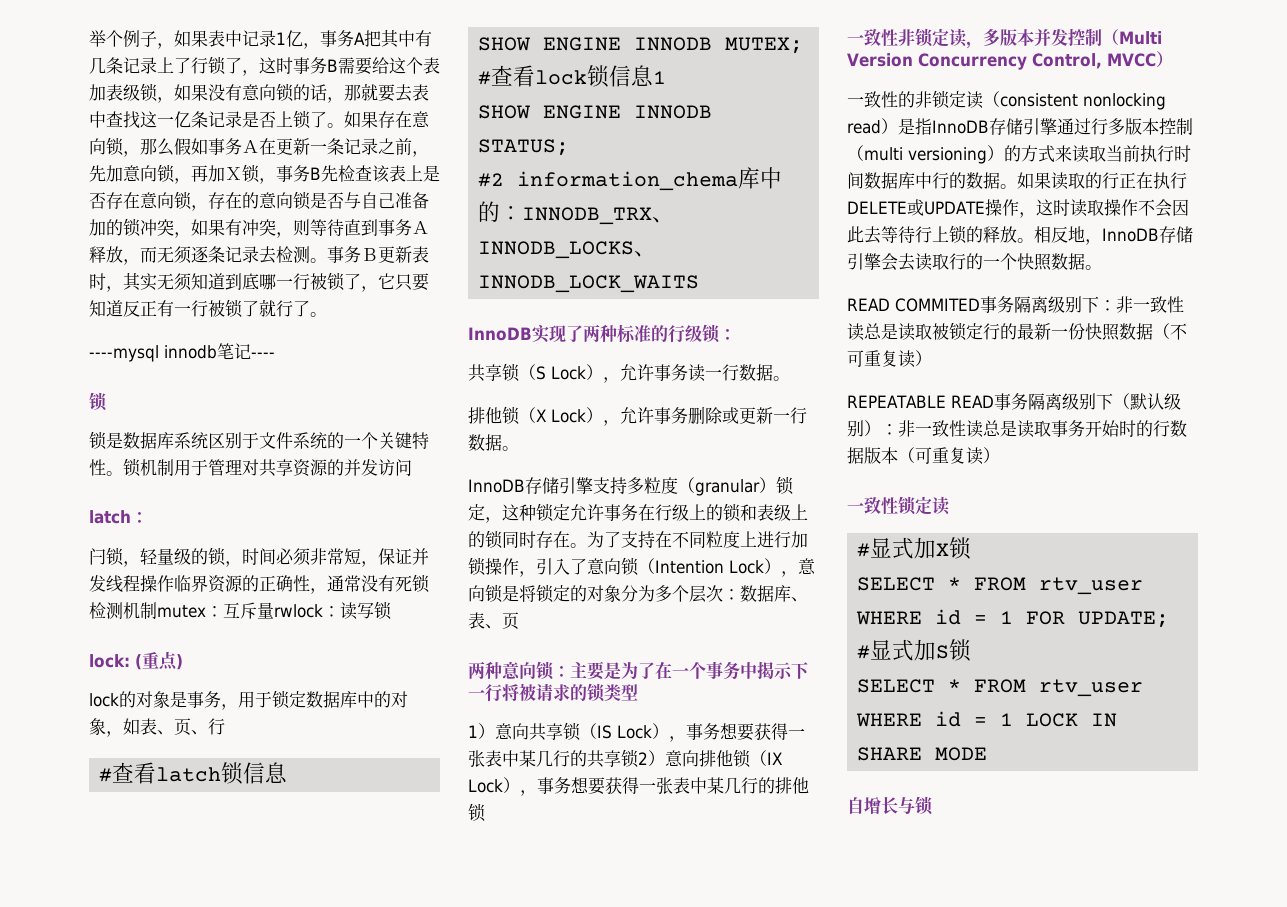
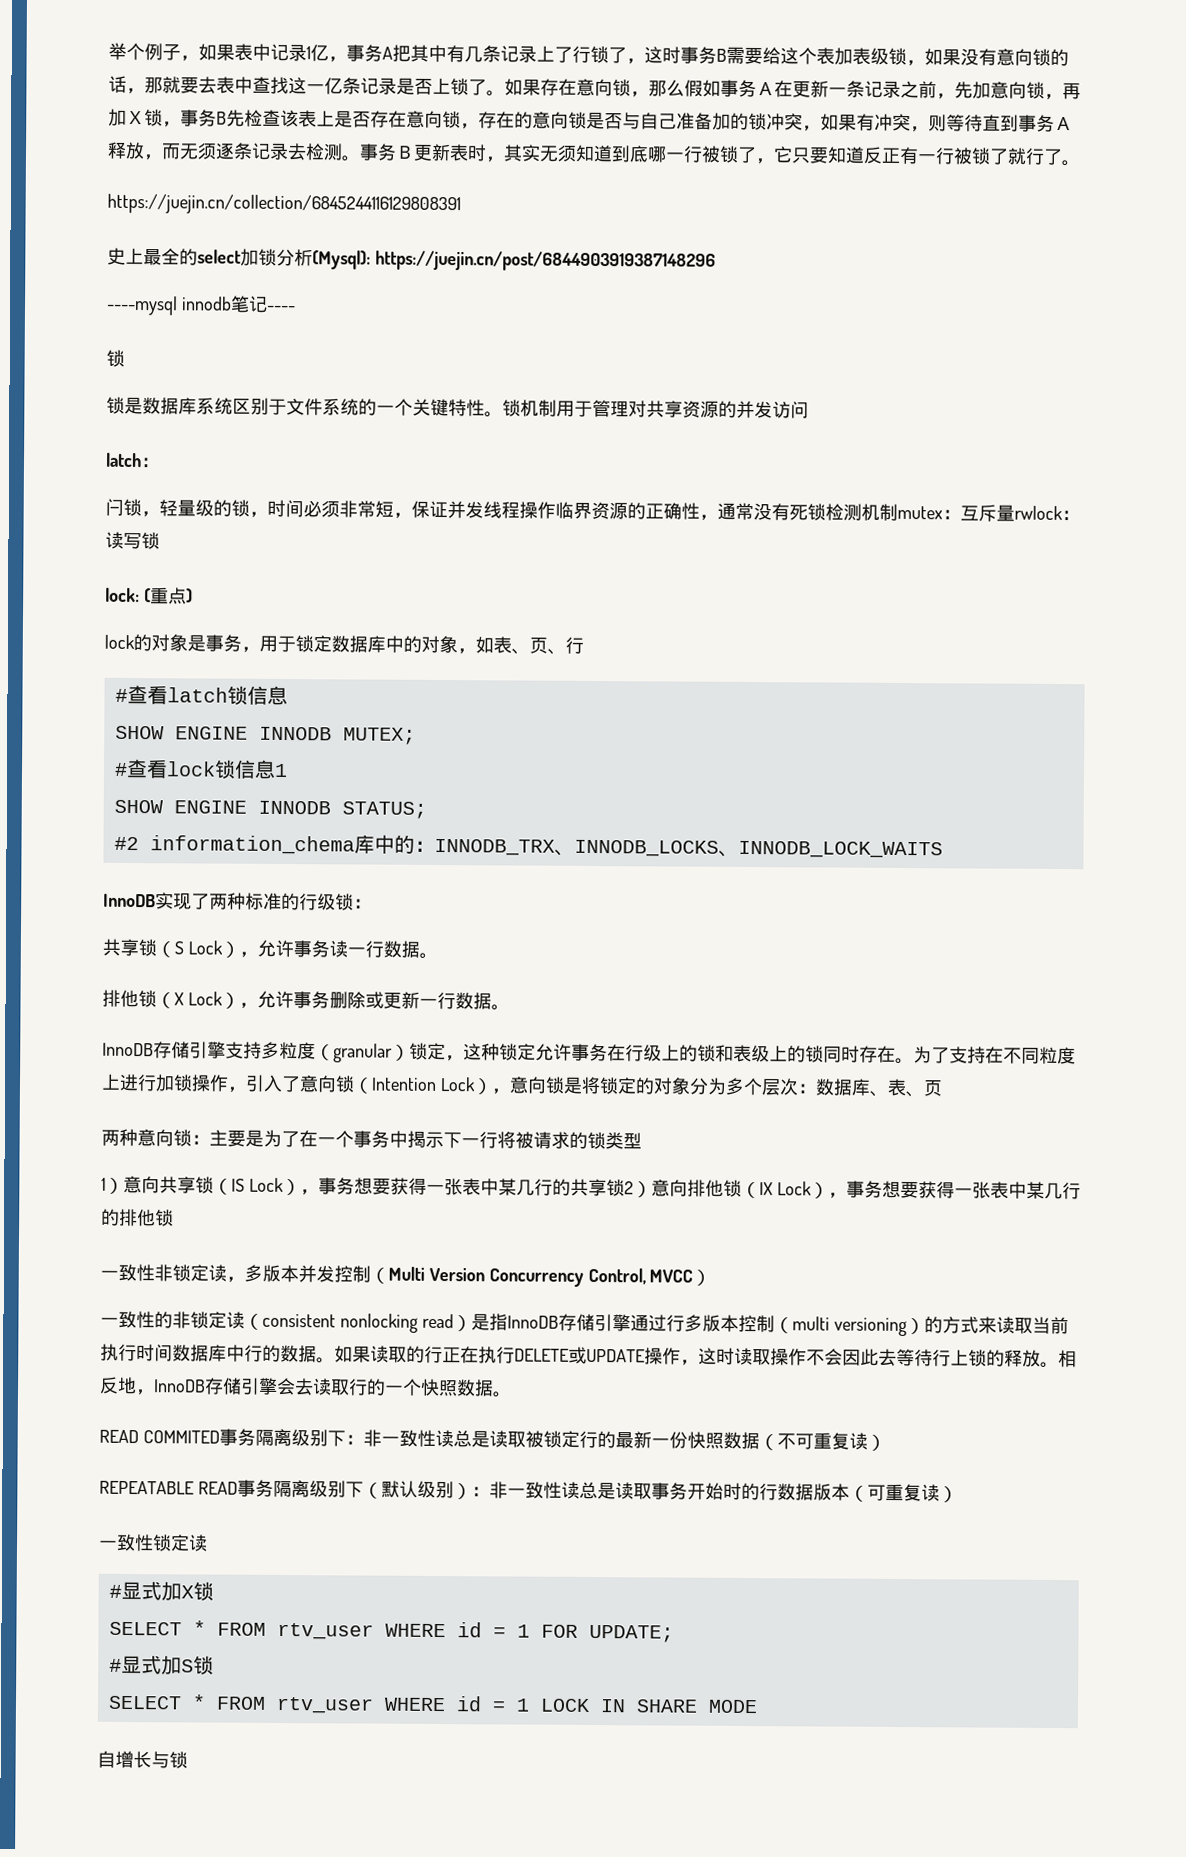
(327, 314) none -> [107,193,461,216] [107,247,716,272] // https://juejin.cn/collection/6845244116129808391 // 史上最全的select加锁分析(Mysql): https://juejin.cn/post/6844903919387148296

